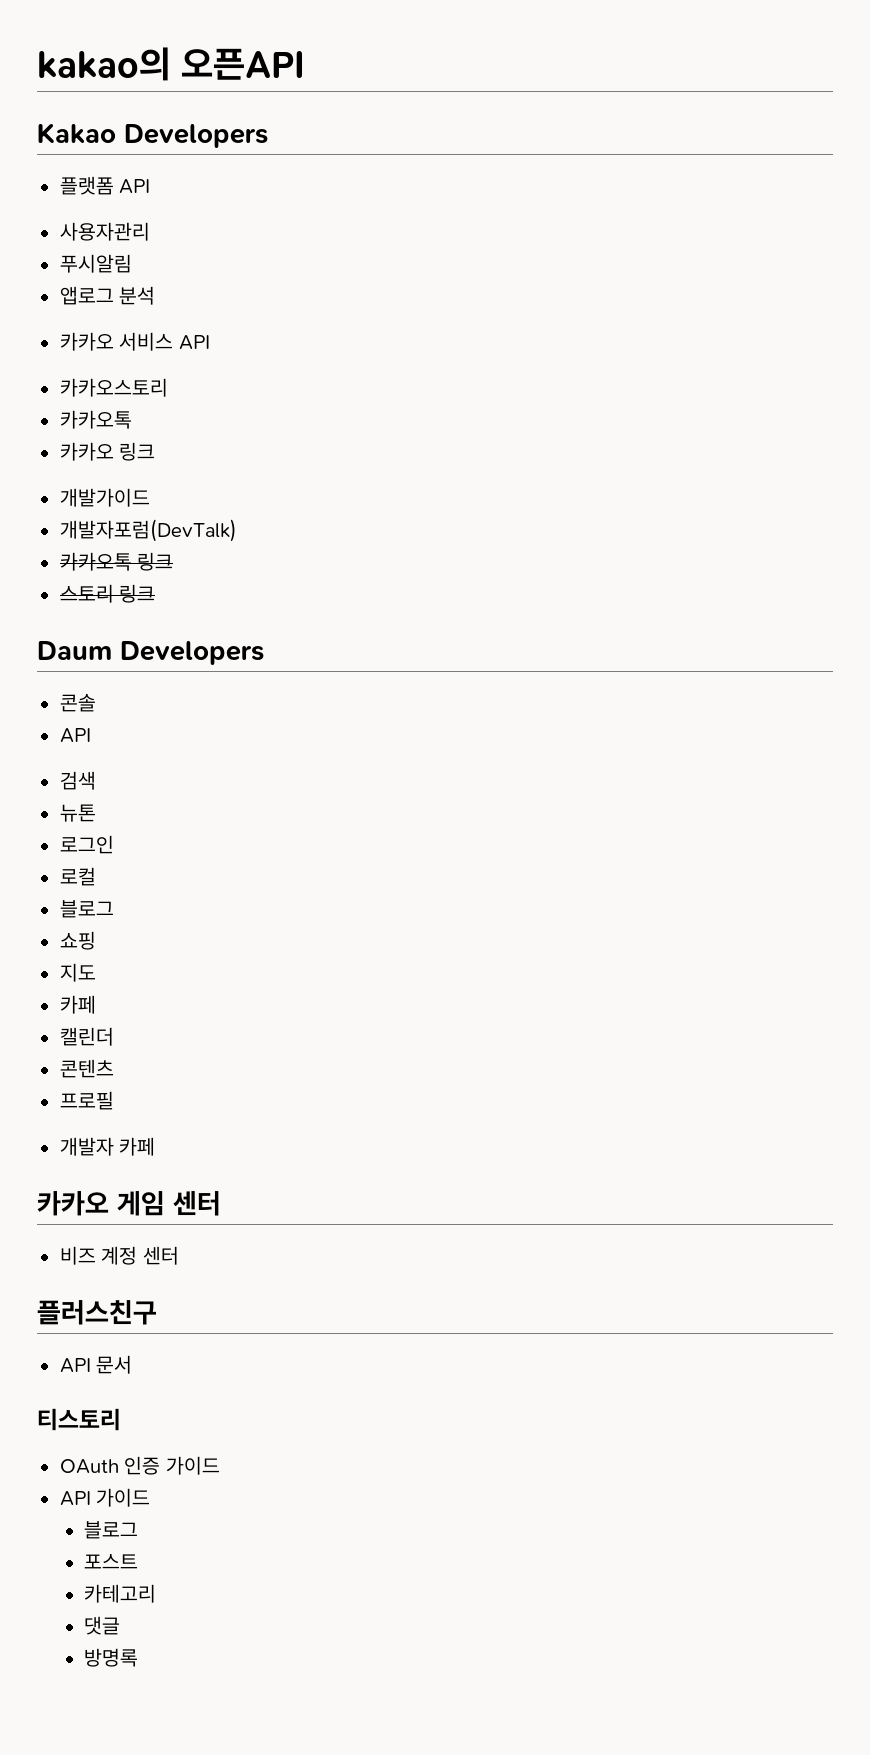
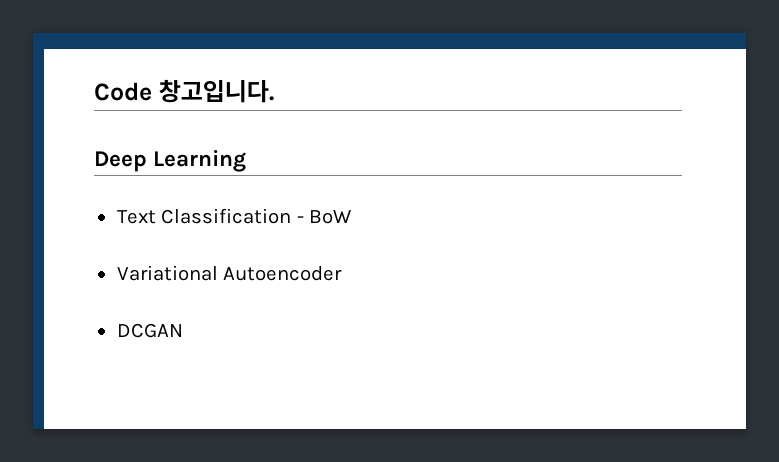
[37,47,305,81] [37,123,268,148] [59,176,151,195] [59,222,150,241] [59,254,132,273] [59,286,156,305] [59,332,210,351] [59,378,168,397] [59,410,132,429] [59,442,156,461] [59,488,150,507] [59,519,237,542] [59,552,174,571] [59,584,156,603] [37,641,264,665] [59,693,96,712] [59,728,91,743] [59,771,96,790] [59,804,96,822] [59,835,114,854] [59,867,96,886] [59,900,114,918] [59,931,96,950] [59,963,96,982] [59,995,96,1014] [59,1027,114,1046] [59,1059,114,1078] [59,1091,114,1110] [59,1137,156,1156] [37,1191,221,1216] [59,1246,179,1265] [37,1300,157,1325] [59,1355,133,1374] [37,1408,121,1431] [59,1456,220,1475] [59,1488,151,1507] [84,1521,139,1539] [84,1554,139,1569] [84,1584,157,1603] [84,1616,121,1635] [84,1648,139,1667] kakao의 오픈API // Kakao Developers // 플랫폼 API // 사용자관리 // 푸시알림 // 앱로그 분석 // 카카오 서비스 API // 카카오스토리 // 카카오톡 // 카카오 링크 // 개발가이드 // 개발자포럼(DevTalk) // 카카오톡 링크 // 스토리 링크 // Daum Developers // 콘솔 // API // 검색 // 뉴톤 // 로그인 // 로컬 // 블로그 // 쇼핑 // 지도 // 카페 // 캘린더 // 콘텐츠 // 프로필 // 개발자 카페 // 카카오 게임 센터 // 비즈 계정 센터 // 플러스친구 // API 문서 // 티스토리 // OAuth 인증 가이드 // API 가이드 // 블로그 // 포스트 // 카테고리 // 댓글 // 방명록 -> [94,79,274,103] [94,150,247,172] [116,208,353,224] [116,265,343,281] [116,323,183,338] Code 창고입니다. // Deep Learning // Text Classification - BoW // Variational Autoencoder // DCGAN

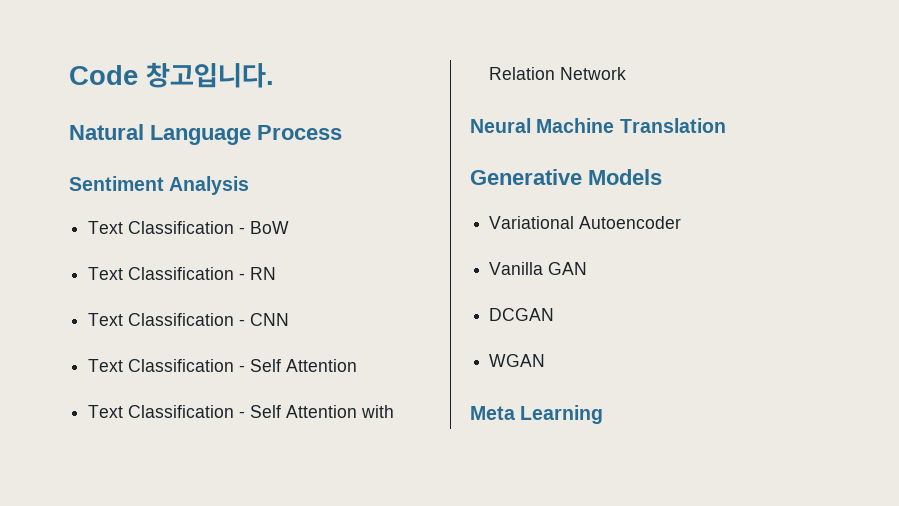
[94,150,247,172] Deep Learning -> [69,124,342,145] [69,176,250,195] Natural Language Process // Sentiment Analysis
(353, 217) none -> [88,267,277,280] [88,313,290,326] [88,359,358,372] [88,405,395,418] [489,67,627,80] [470,118,726,133] [470,169,662,185] // Text Classification - RN // Text Classification - CNN // Text Classification - Self Attention // Text Classification - Self Attention with Relation Network // Neural Machine Translation // Generative Models
(343, 273) none -> [489,262,588,275] // Vanilla GAN
(183, 330) none -> [489,354,546,367] [470,405,604,424] // WGAN // Meta Learning

